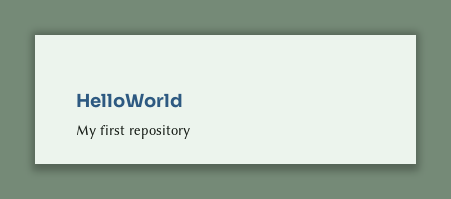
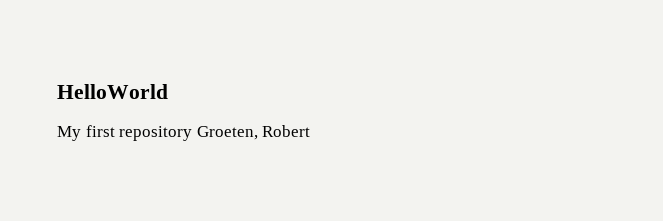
(190, 132) none -> [196,125,311,140] Groeten, Robert

